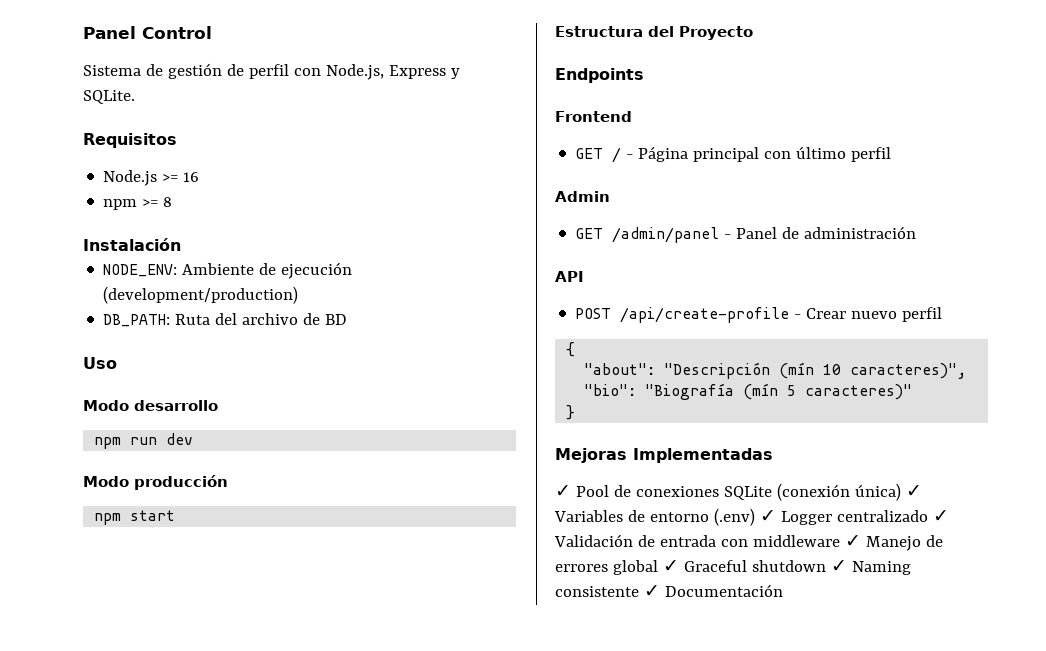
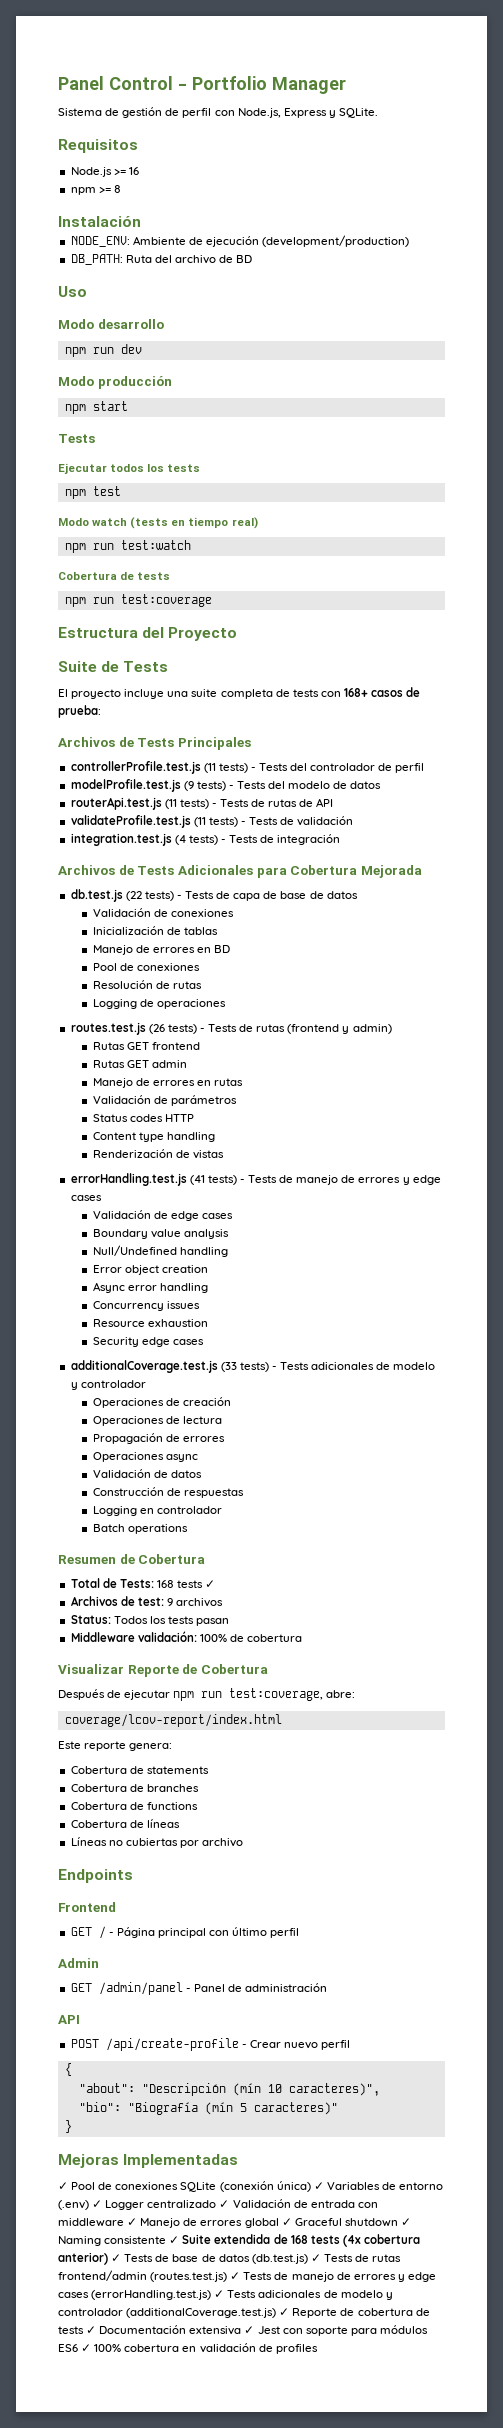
(212, 32) none -> [178,76,346,94] - Portfolio Manager
[555,26,753,40] Estructura del Proyecto -> [58,434,95,443] [58,463,201,474] [64,486,121,499] [58,517,258,529] [64,540,191,553] [58,572,171,580] [64,594,212,607] [58,627,238,641] [58,661,169,672] [58,687,421,699] [58,705,101,718] [58,737,251,750] [70,761,425,774] [70,779,382,792] [70,797,334,810] [70,815,354,828] [70,833,341,846] [58,865,422,878] [70,889,358,902] [92,908,234,917] [92,926,218,935] [92,945,231,955] [92,963,200,971] [92,980,202,989] [92,999,226,1009] [70,1022,392,1035] [92,1042,200,1050] [92,1060,187,1068] [92,1078,244,1088] [92,1095,237,1106] [92,1114,194,1122] [92,1132,215,1142] [92,1149,224,1159] [70,1173,441,1186] [70,1195,102,1201] [92,1210,234,1221] [92,1229,229,1239] [92,1245,228,1257] [92,1265,208,1275] [92,1282,208,1293] [92,1301,200,1311] [92,1319,208,1327] [92,1337,204,1347] [70,1360,436,1373] [70,1380,146,1390] [92,1397,231,1408] [92,1416,222,1426] [92,1433,225,1444] [92,1452,198,1462] [92,1469,202,1478] [92,1487,244,1498] [92,1506,222,1516] [92,1524,188,1534] [58,1554,206,1564] [70,1578,216,1588] [70,1596,224,1607] [70,1615,230,1626] [70,1631,303,1642] [58,1664,268,1677] [58,1688,356,1701] [64,1714,282,1727] [58,1741,173,1751] [70,1766,209,1774] [70,1784,199,1792] [70,1802,198,1810] [70,1819,180,1828] [70,1837,244,1848] Tests // Ejecutar todos los tests // npm test // Modo watch (tests en tiempo real) // npm run test:watch // Cobertura de tests // npm run test:coverage // Estructura del Proyecto // Suite de Tests // El proyecto incluye una suite completa de tests con 168+ casos de prueba: // Archivos de Tests Principales // controllerProfile.test.js (11 tests) - Tests del controlador de perfil // modelProfile.test.js (9 tests) - Tests del modelo de datos // routerApi.test.js (11 tests) - Tests de rutas de API // validateProfile.test.js (11 tests) - Tests de validación // integration.test.js (4 tests) - Tests de integración // Archivos de Tests Adicionales para Cobertura Mejorada // db.test.js (22 tests) - Tests de capa de base de datos // Validación de conexiones // Inicialización de tablas // Manejo de errores en BD // Pool de conexiones // Resolución de rutas // Logging de operaciones // routes.test.js (26 tests) - Tests de rutas (frontend y admin) // Rutas GET frontend // Rutas GET admin // Manejo de errores en rutas // Validación de parámetros // Status codes HTTP // Content type handling // Renderización de vistas // errorHandling.test.js (41 tests) - Tests de manejo de errores y edge cases // Validación de edge cases // Boundary value analysis // Null/Undefined handling // Error object creation // Async error handling // Concurrency issues // Resource exhaustion // Security edge cases // additionalCoverage.test.js (33 tests) - Tests adicionales de modelo y controlador // Operaciones de creación // Operaciones de lectura // Propagación de errores // Operaciones async // Validación de datos // Construcción de respuestas // Logging en controlador // Batch operations // Resumen de Cobertura // Total de Tests: 168 tests ✓ // Archivos de test: 9 archivos // Status: Todos los tests pasan // Middleware validación: 100% de cobertura // Visualizar Reporte de Cobertura // Después de ejecutar npm run test:coverage, abre: // coverage/lcov-report/index.html // Este reporte genera: // Cobertura de statements // Cobertura de branches // Cobertura de functions // Cobertura de líneas // Líneas no cubiertas por archivo
[664,584,783,597] Documentación -> [182,2234,420,2247] [58,2252,402,2265] [58,2270,436,2282] [58,2290,393,2300] [58,2308,430,2318] [58,2325,428,2336] [58,2343,318,2354] Suite extendida de 168 tests (4x cobertura anterior) ✓ Tests de base de datos (db.test.js) ✓ Tests de rutas frontend/admin (routes.test.js) ✓ Tests de manejo de errores y edge cases (errorHandling.test.js) ✓ Tests adicionales de modelo y controlador (additionalCoverage.test.js) ✓ Reporte de cobertura de tests ✓ Documentación extensiva ✓ Jest con soporte para módulos ES6 ✓ 100% cobertura en validación de profiles

